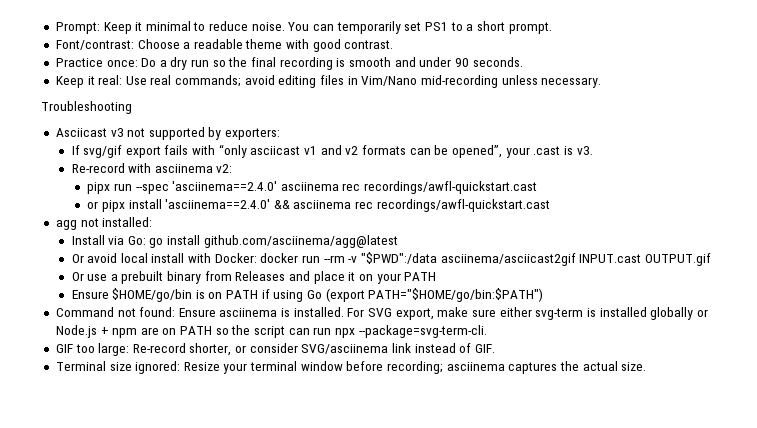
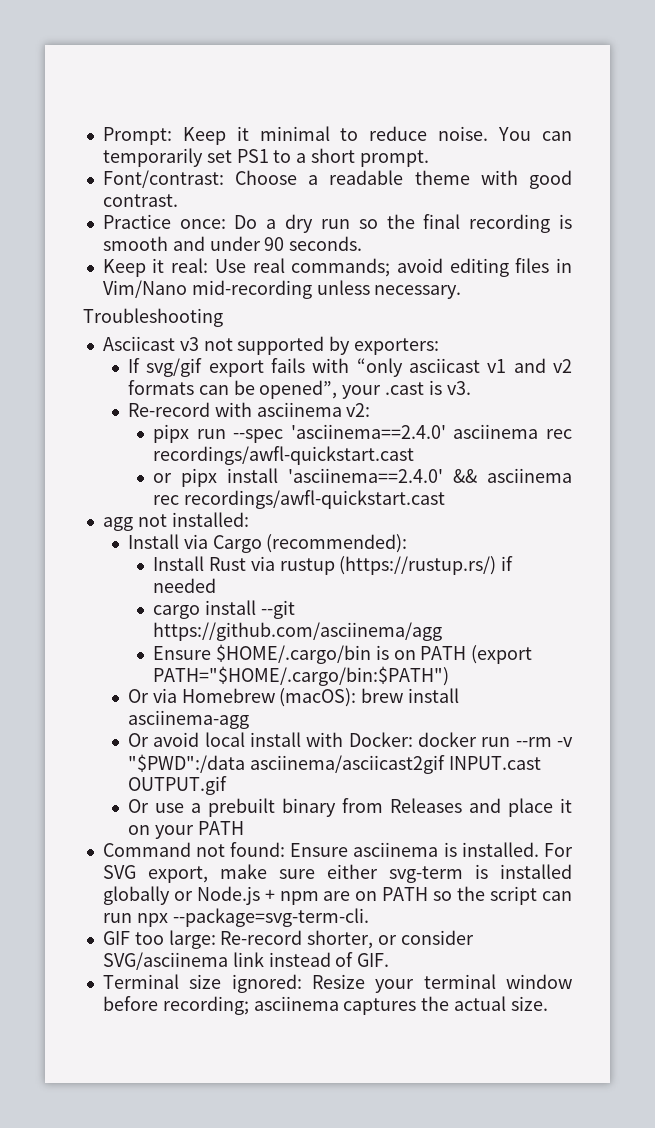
[127,235,398,248] Go: go install github.com/asciinema/agg@latest -> [212,534,408,553] [152,556,514,575] [152,578,216,593] [152,600,295,619] [152,622,442,641] [152,644,533,664] [152,666,449,686] [127,688,460,707] [127,710,249,729] Cargo (recommended): // Install Rust via rustup (https://rustup.rs/) if needed // cargo install --git https://github.com/asciinema/agg // Ensure $HOME/.cargo/bin is on PATH (export PATH="$HOME/.cargo/bin:$PATH") // Or via Homebrew (macOS): brew install asciinema-agg
[71,288,544,302] // Ensure $HOME/go/bin is on PATH if using Go (export PATH="$HOME/go/bin:$PATH") -> (244, 828) none

